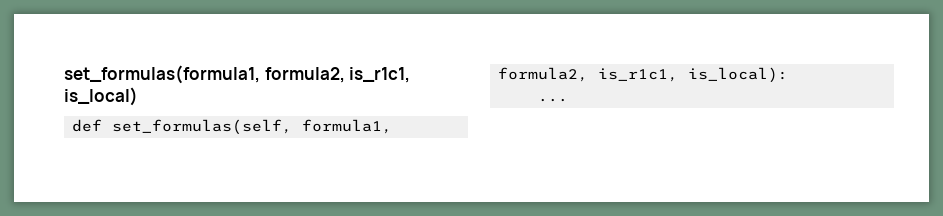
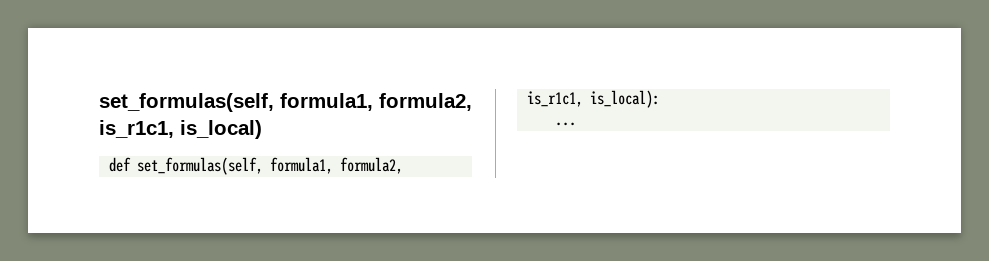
[64,65,260,84] set_formulas(formula1, -> [99,93,373,112] set_formulas(self, formula1,

